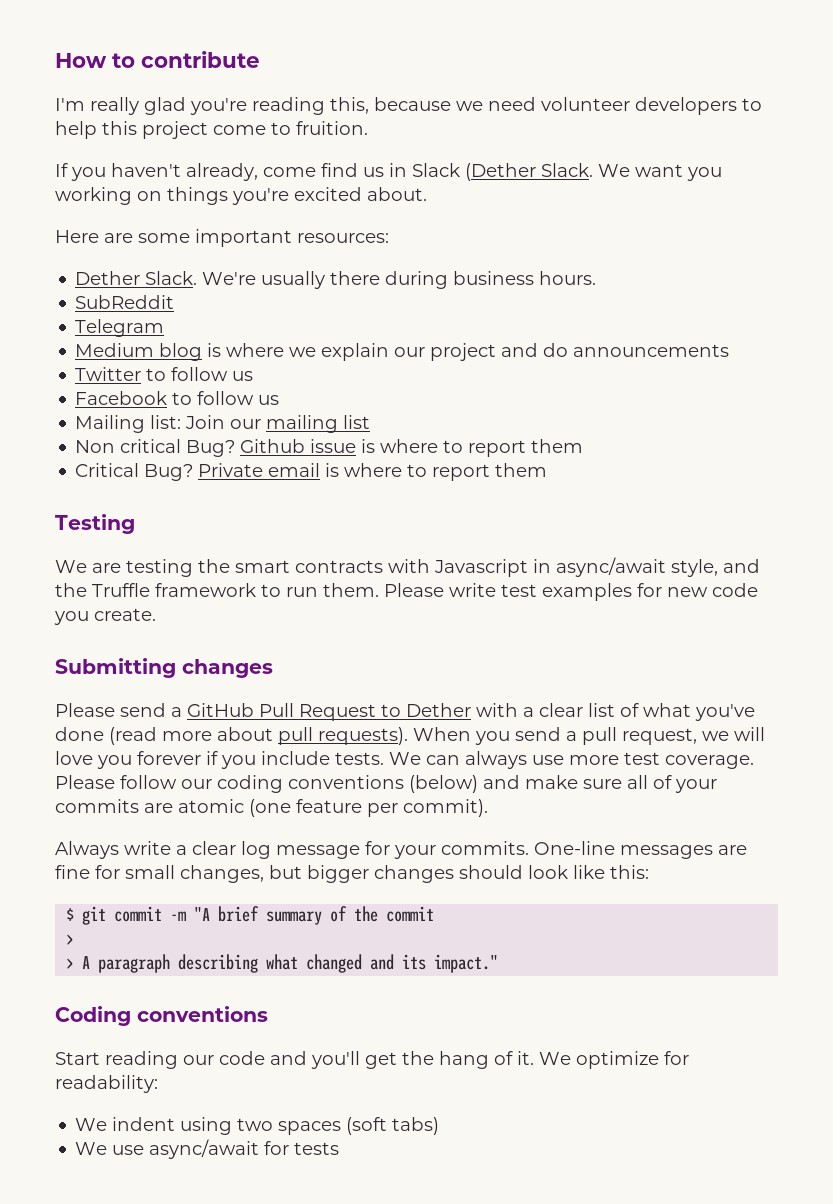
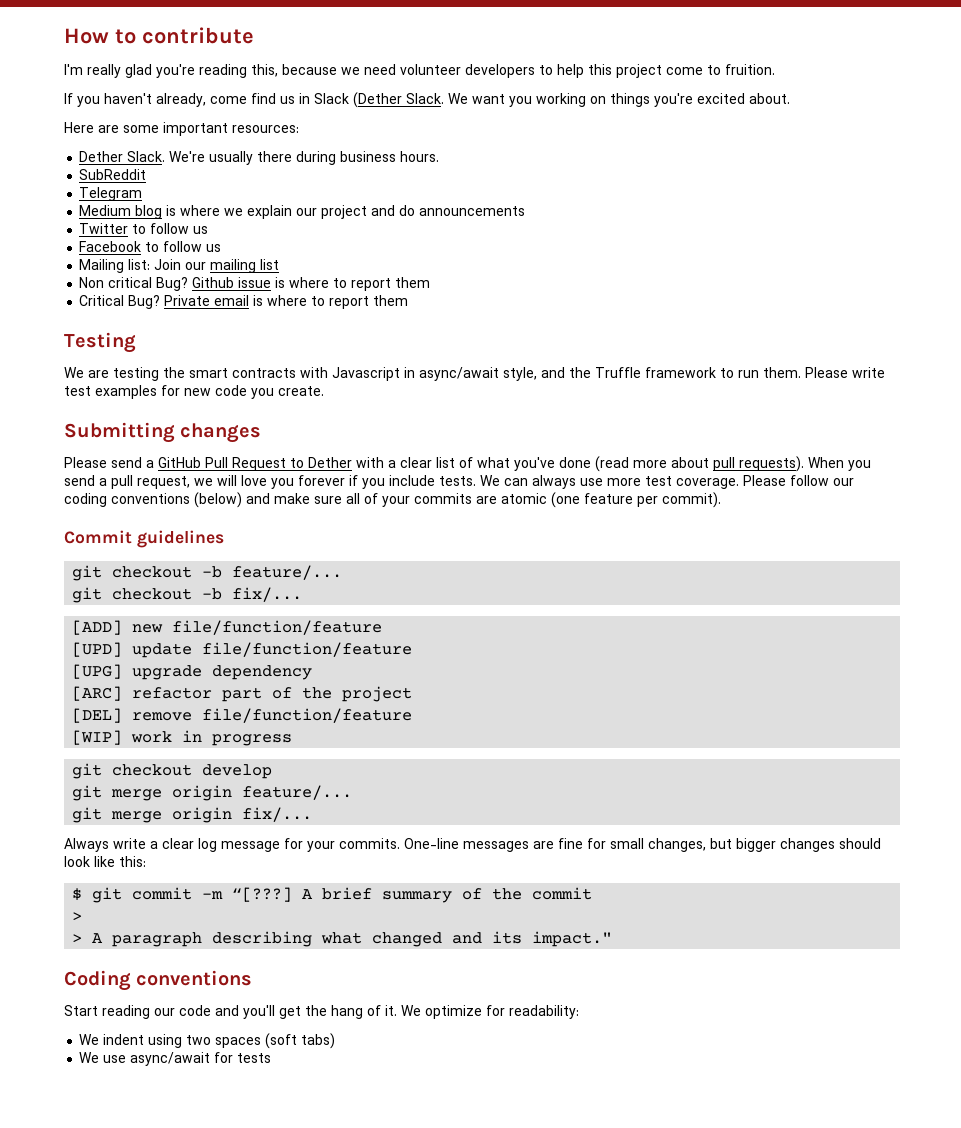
(488, 808) none -> [64,530,224,548] [72,565,343,581] [72,587,303,603] [72,620,383,635] [72,642,413,658] [72,664,313,680] [72,686,413,702] [72,708,413,723] [72,730,293,746] [72,763,273,779] [72,785,353,801] [72,807,313,823] // Commit guidelines // git checkout -b feature/... // git checkout -b fix/... // [ADD] new file/function/feature // [UPD] update file/function/feature // [UPG] upgrade dependency // [ARC] refactor part of the project // [DEL] remove file/function/feature // [WIP] work in progress // git checkout develop // git merge origin feature/... // git merge origin fix/...
[194,907,211,921] "A -> [232,887,314,902] “[???] A

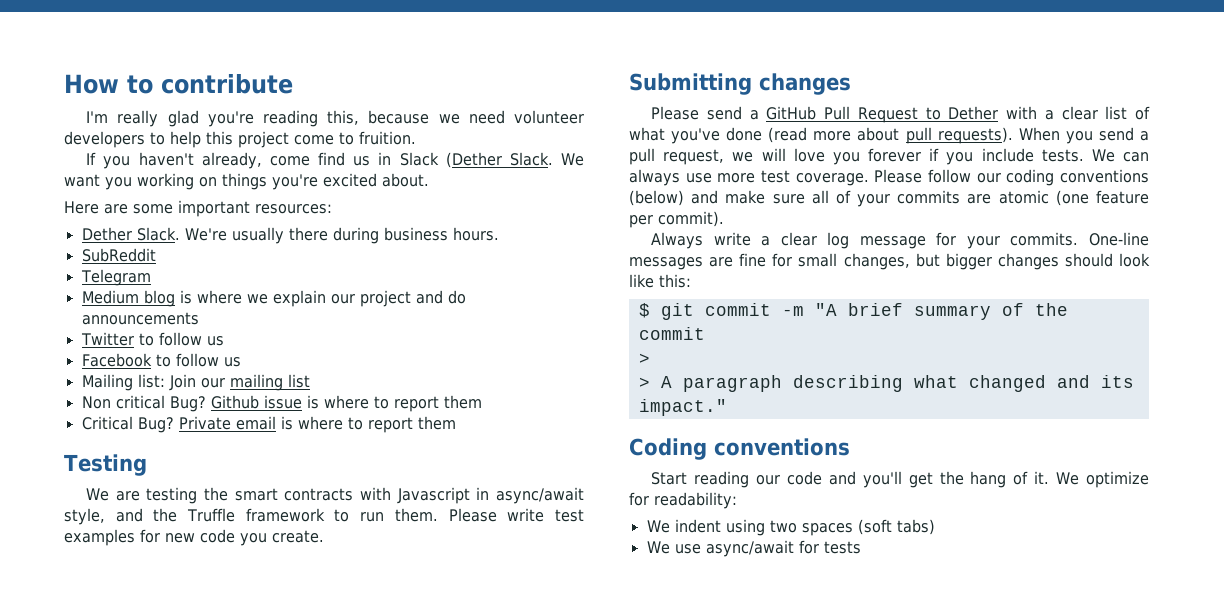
[64,530,224,548] [72,565,343,581] [72,587,303,603] [72,620,383,635] [72,642,413,658] [72,664,313,680] [72,686,413,702] [72,708,413,723] [72,730,293,746] [72,763,273,779] [72,785,353,801] [72,807,313,823] // Commit guidelines // git checkout -b feature/... // git checkout -b fix/... // [ADD] new file/function/feature // [UPD] update file/function/feature // [UPG] upgrade dependency // [ARC] refactor part of the project // [DEL] remove file/function/feature // [WIP] work in progress // git checkout develop // git merge origin feature/... // git merge origin fix/... -> (724, 219) none
[232,887,314,902] “[???] A -> [814,303,837,316] "A

